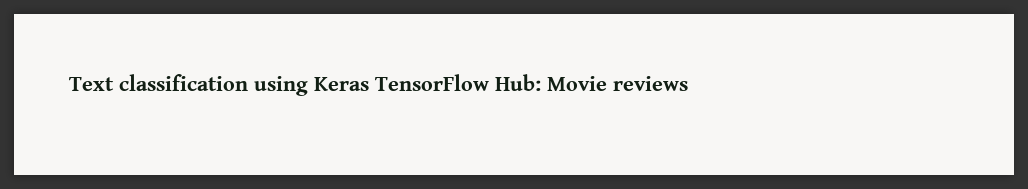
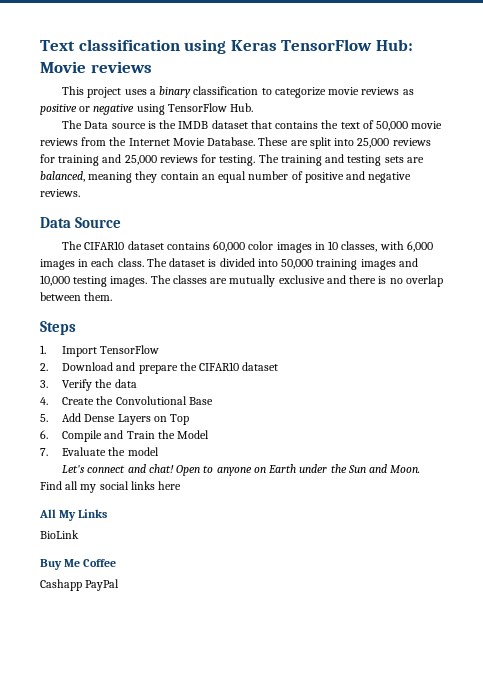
(688, 83) none -> [62,86,414,98] [40,103,254,115] [62,120,443,131] [40,137,431,149] [40,154,424,166] [40,171,412,183] [40,189,80,197] [40,217,122,228] [62,241,433,253] [40,258,418,270] [40,275,443,287] [40,292,113,301] [40,321,76,335] [40,345,160,357] [40,362,279,374] [40,379,137,391] [40,396,213,405] [40,413,190,425] [40,430,210,442] [40,447,159,456] [62,464,421,476] [40,481,182,493] [39,509,108,521] [40,530,79,539] [40,559,117,570] [40,579,120,591] // This project uses a binary classification to categorize movie reviews as positive or negative using TensorFlow Hub. // The Data source is the IMDB dataset that contains the text of 50,000 movie reviews from the Internet Movie Database. These are split into 25,000 reviews for training and 25,000 reviews for testing. The training and testing sets are balanced, meaning they contain an equal number of positive and negative reviews. // Data Source // The CIFAR10 dataset contains 60,000 color images in 10 classes, with 6,000 images in each class. The dataset is divided into 50,000 training images and 10,000 testing images. The classes are mutually exclusive and there is no overlap between them. // Steps // 1. Import TensorFlow // 2. Download and prepare the CIFAR10 dataset // 3. Verify the data // 4. Create the Convolutional Base // 5. Add Dense Layers on Top // 6. Compile and Train the Model // 7. Evaluate the model // Let's connect and chat! Open to anyone on Earth under the Sun and Moon. Find all my social links here // All My Links // BioLink // Buy Me Coffee // Cashapp PayPal

